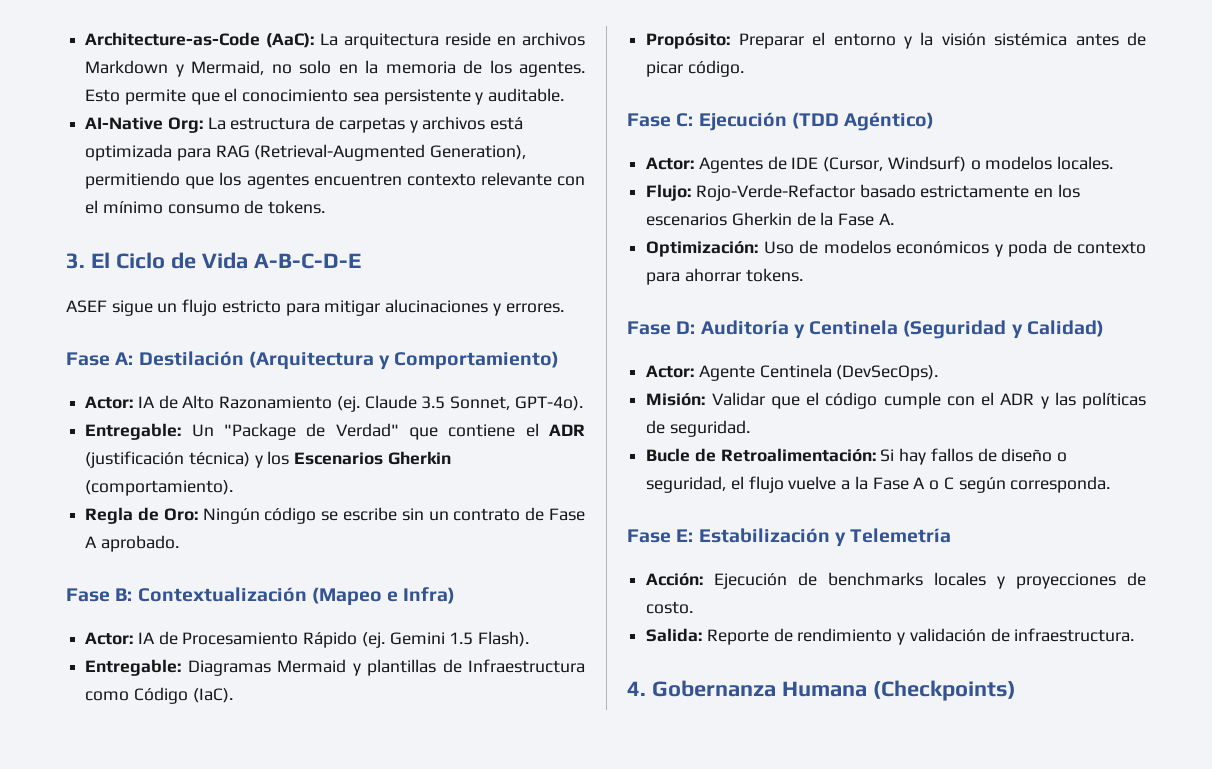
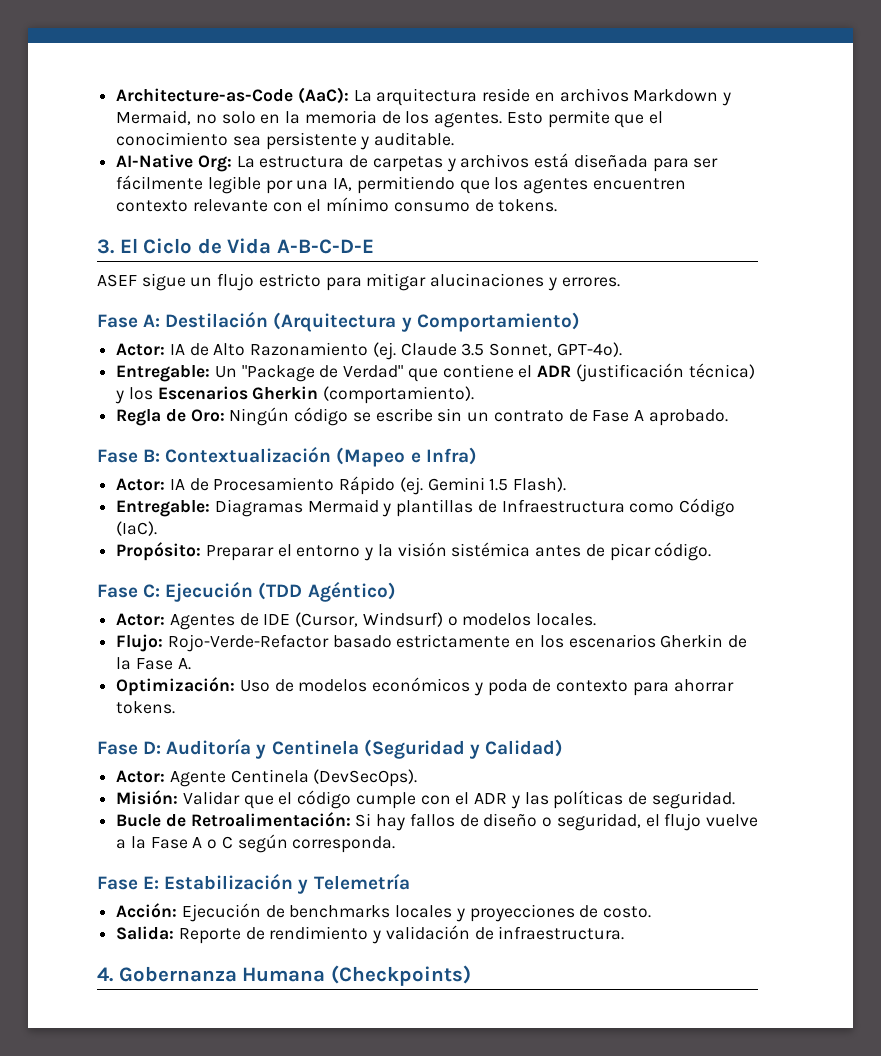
[85,144,527,161] optimizada para RAG (Retrieval-Augmented Generation), -> [573,154,719,172] [116,175,353,194] diseñada para ser fácilmente legible por una IA,

